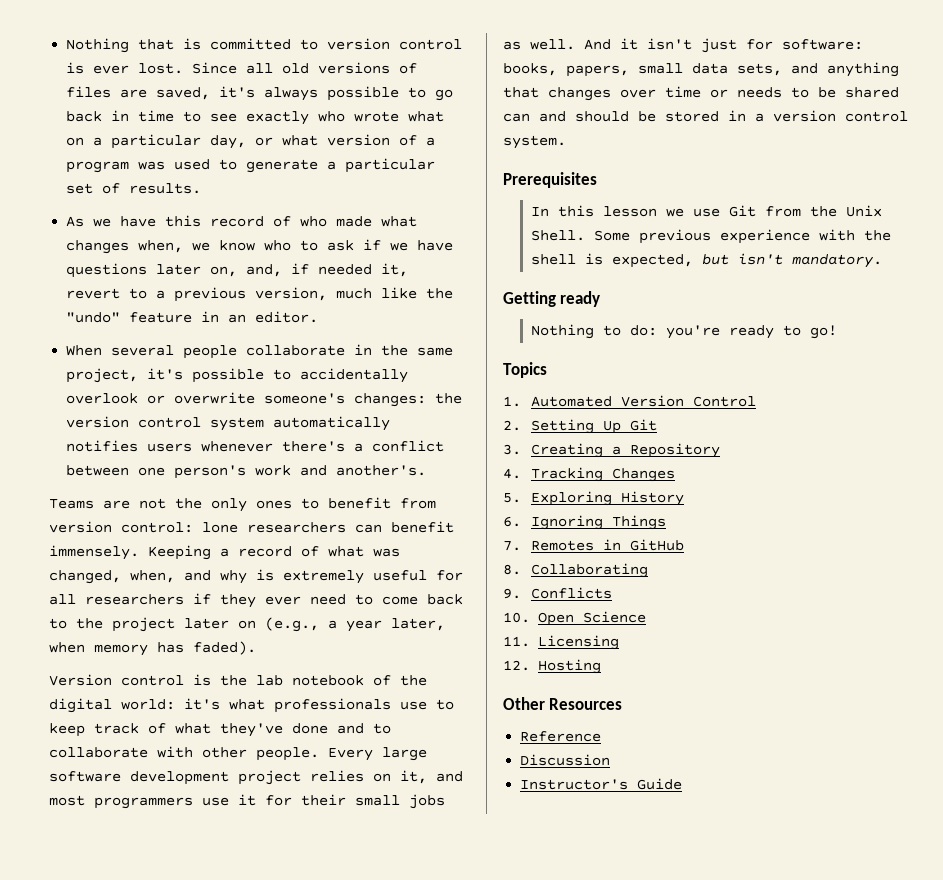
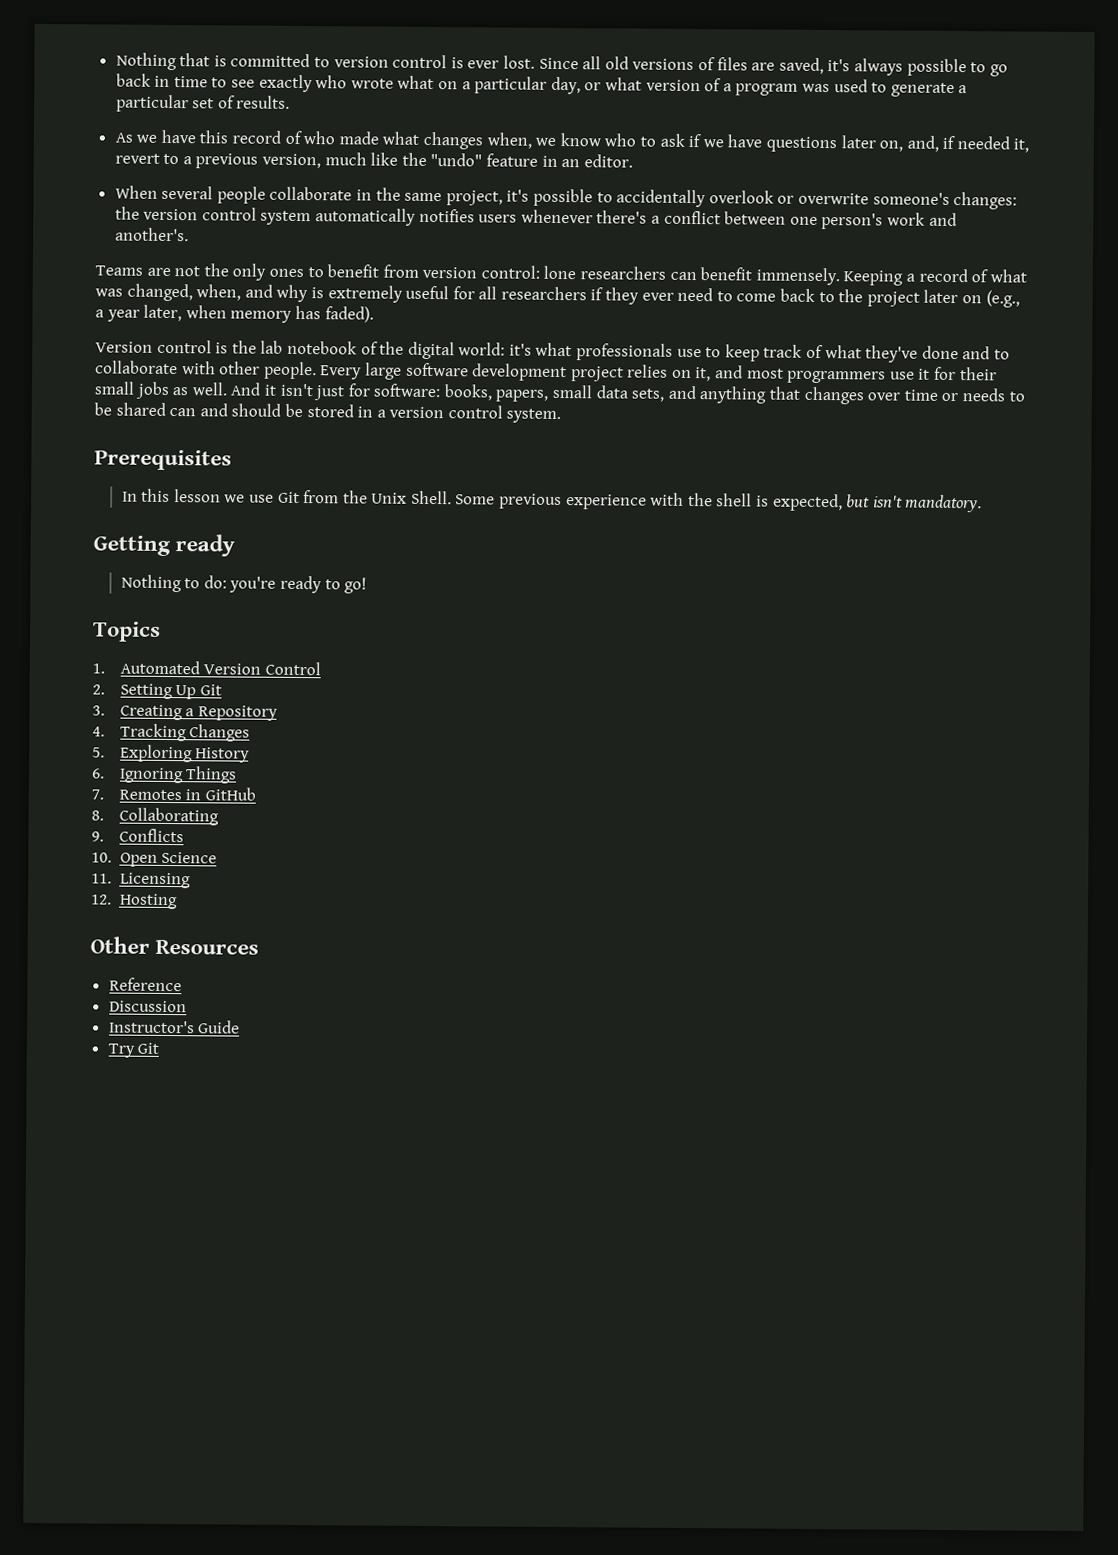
(683, 784) none -> [107,1042,160,1058] // Try Git

